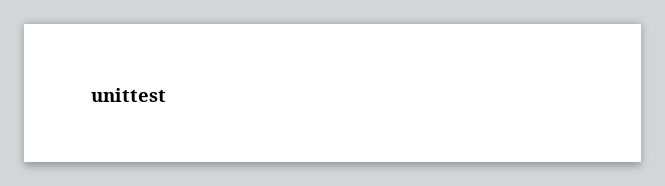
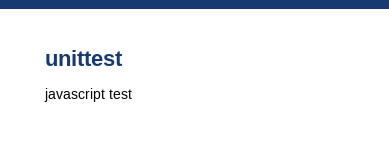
(166, 95) none -> [44,88,132,102] // javascript test

